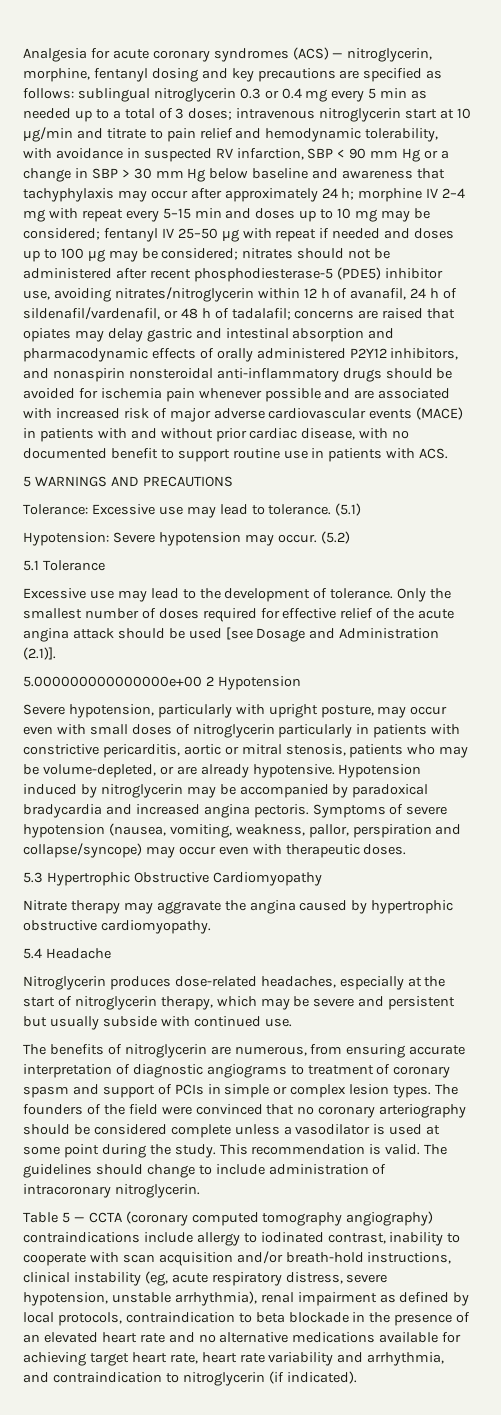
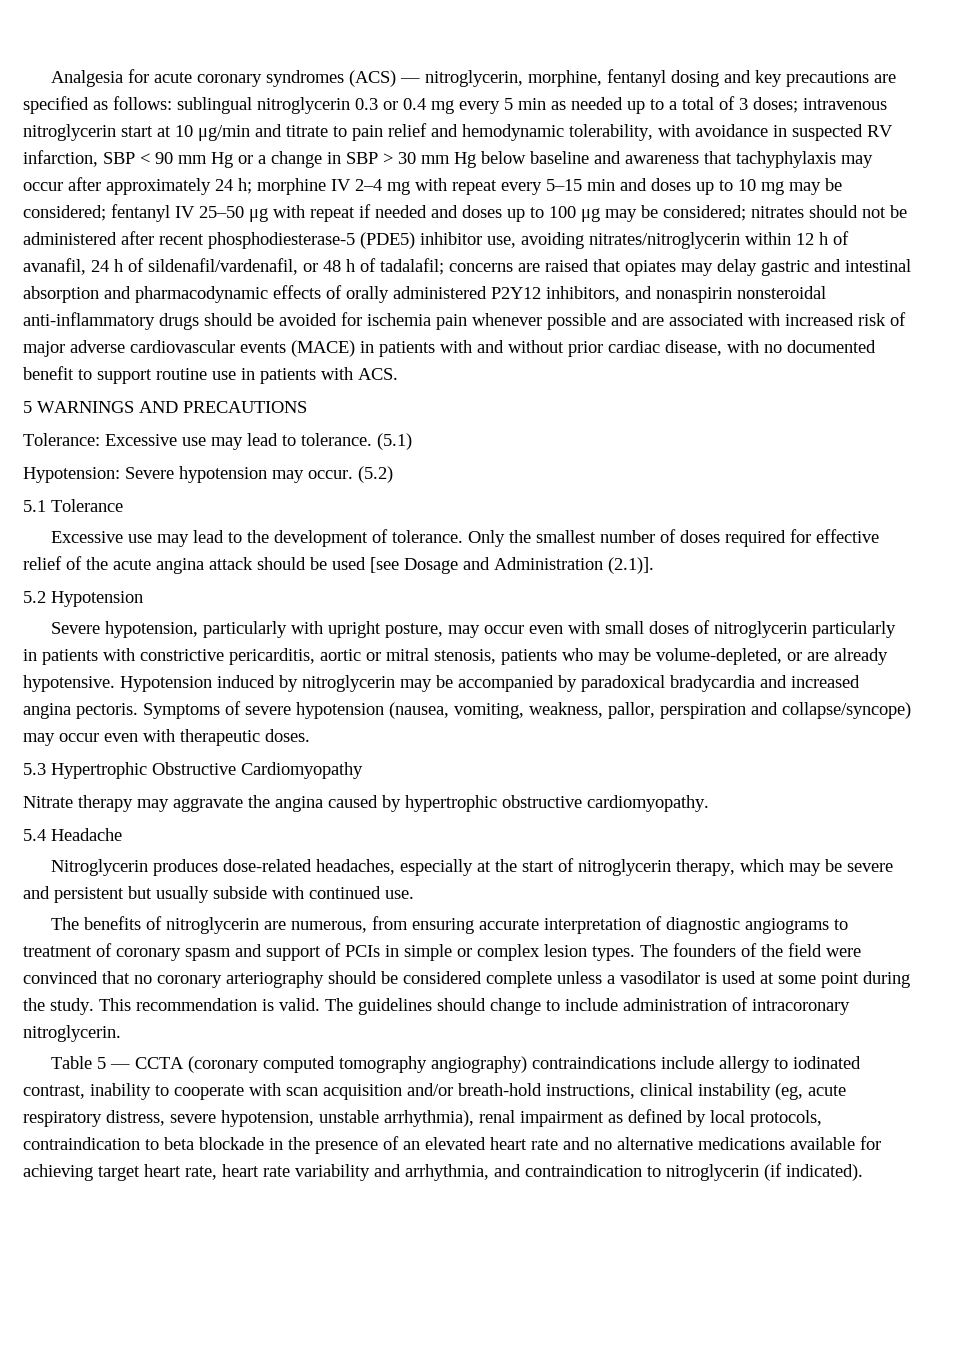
[23,676,214,687] 5.000000000000000e+00 2 -> [23,591,46,603] 5.2

